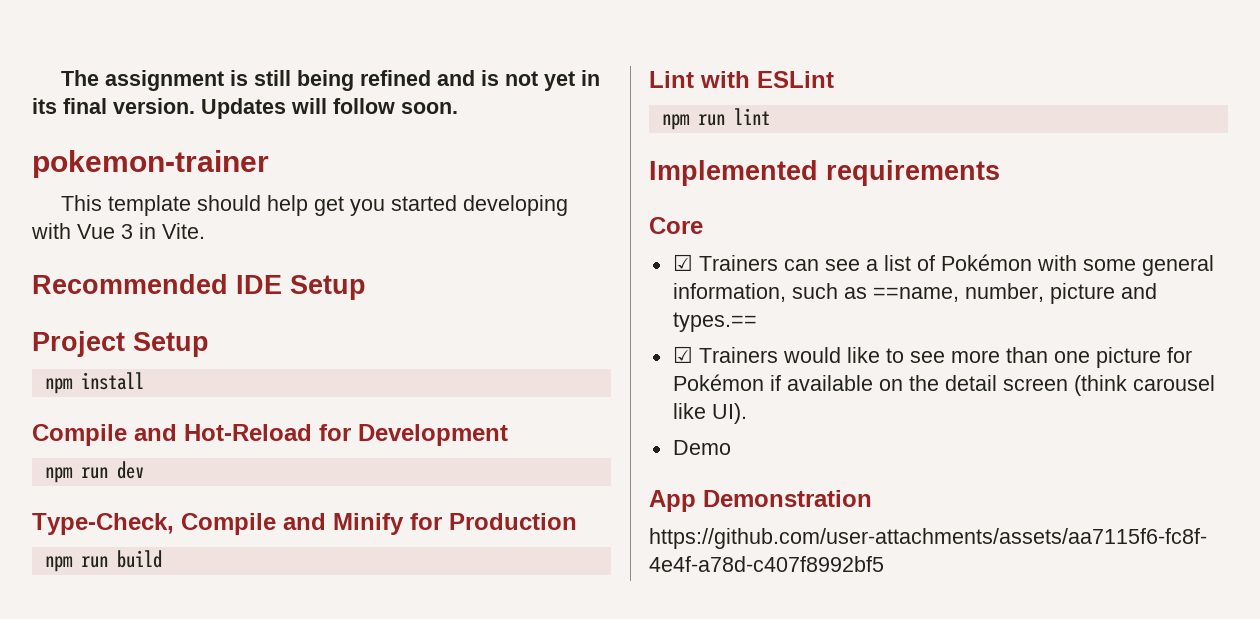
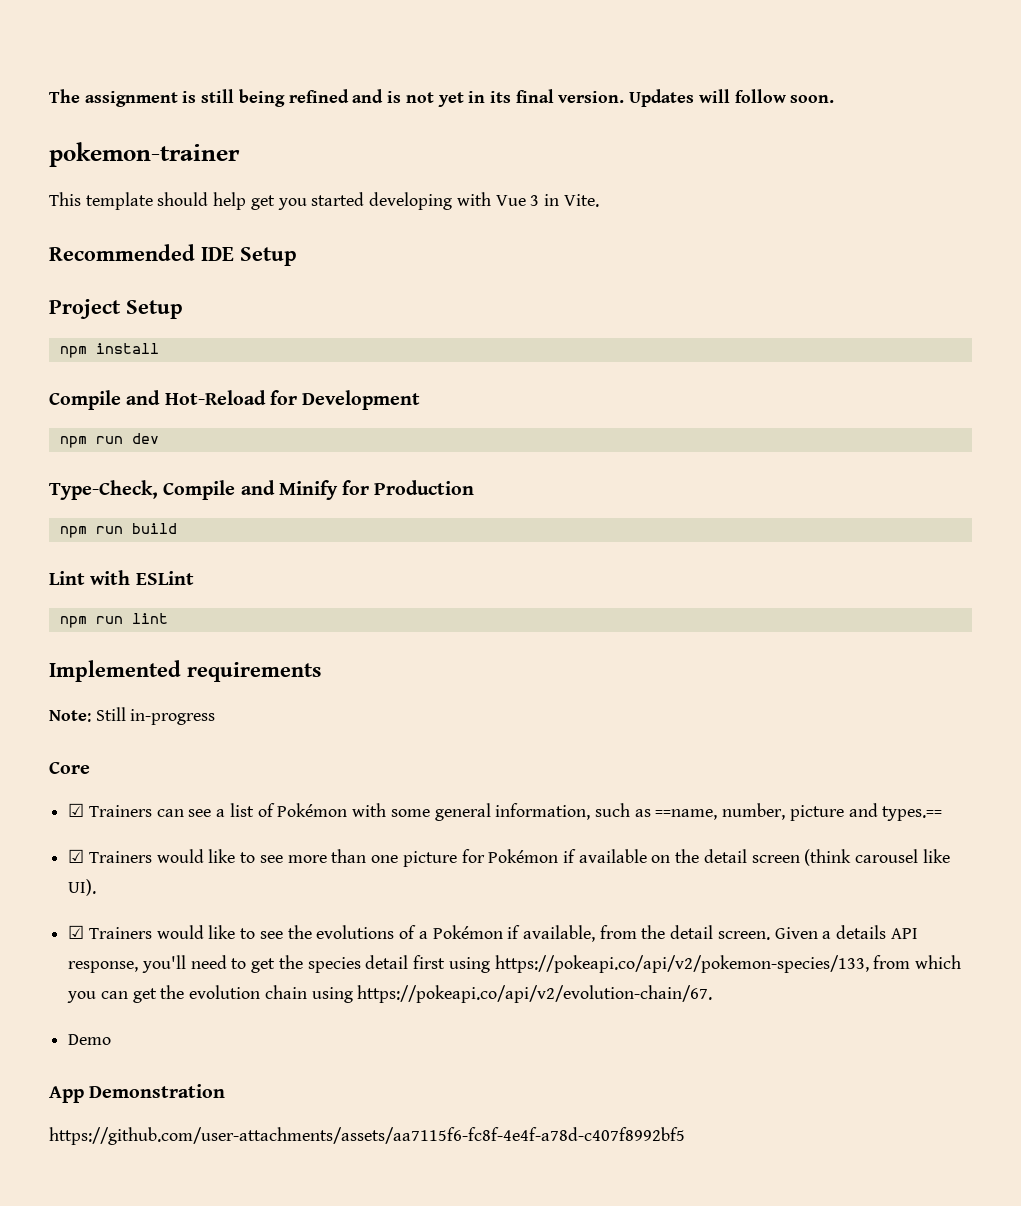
(1000, 173) none -> [49,707,216,725] // Note: Still in-progress
(747, 413) none -> [68,925,918,942] [68,955,961,973] [67,985,713,1003] // ☑ Trainers would like to see the evolutions of a Pokémon if available, from the detail screen. Given a details API response, you'll need to get the species detail first using https://pokeapi.co/api/v2/pokemon-species/133, from which you can get the evolution chain using https://pokeapi.co/api/v2/evolution-chain/67.

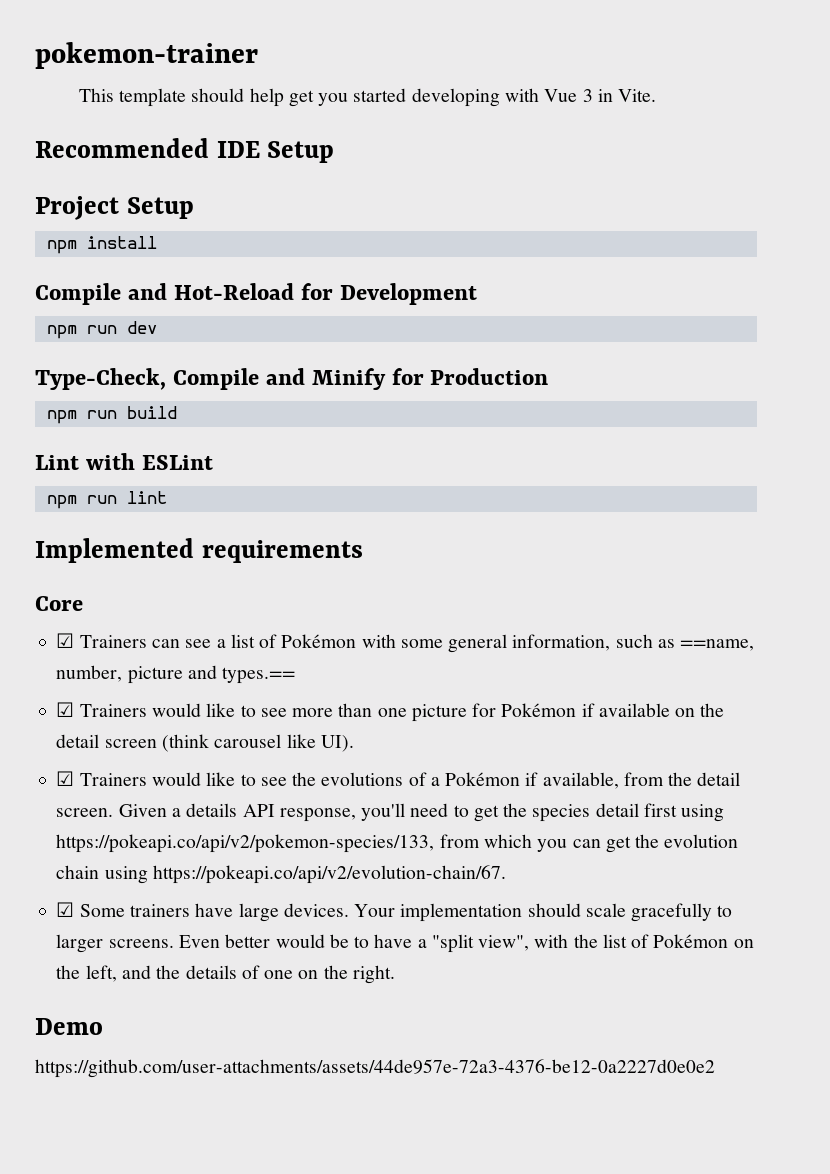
[49,89,835,107] The assignment is still being refined and is not yet in its final version. Updates will follow soon. // -> (35, 55) none
[49,707,216,725] // Note: Still in-progress -> (363, 551) none
[68,1034,112,1045] [49,1084,226,1103] [49,1127,685,1145] Demo // App Demonstration // https://github.com/user-attachments/assets/aa7115f6-fc8f-4e4f-a78d-c407f8992bf5 -> [56,902,733,922] [56,934,754,953] [56,965,395,984] [35,1018,103,1035] [35,1059,715,1078] ☑ Some trainers have large devices. Your implementation should scale gracefully to larger screens. Even better would be to have a "split view", with the list of Pokémon on the left, and the details of one on the right. // Demo // https://github.com/user-attachments/assets/44de957e-72a3-4376-be12-0a2227d0e0e2

